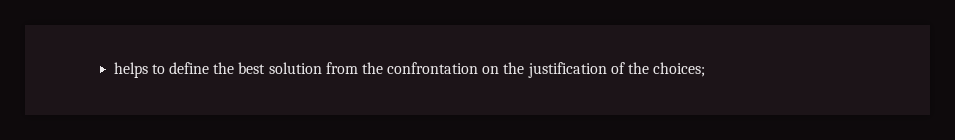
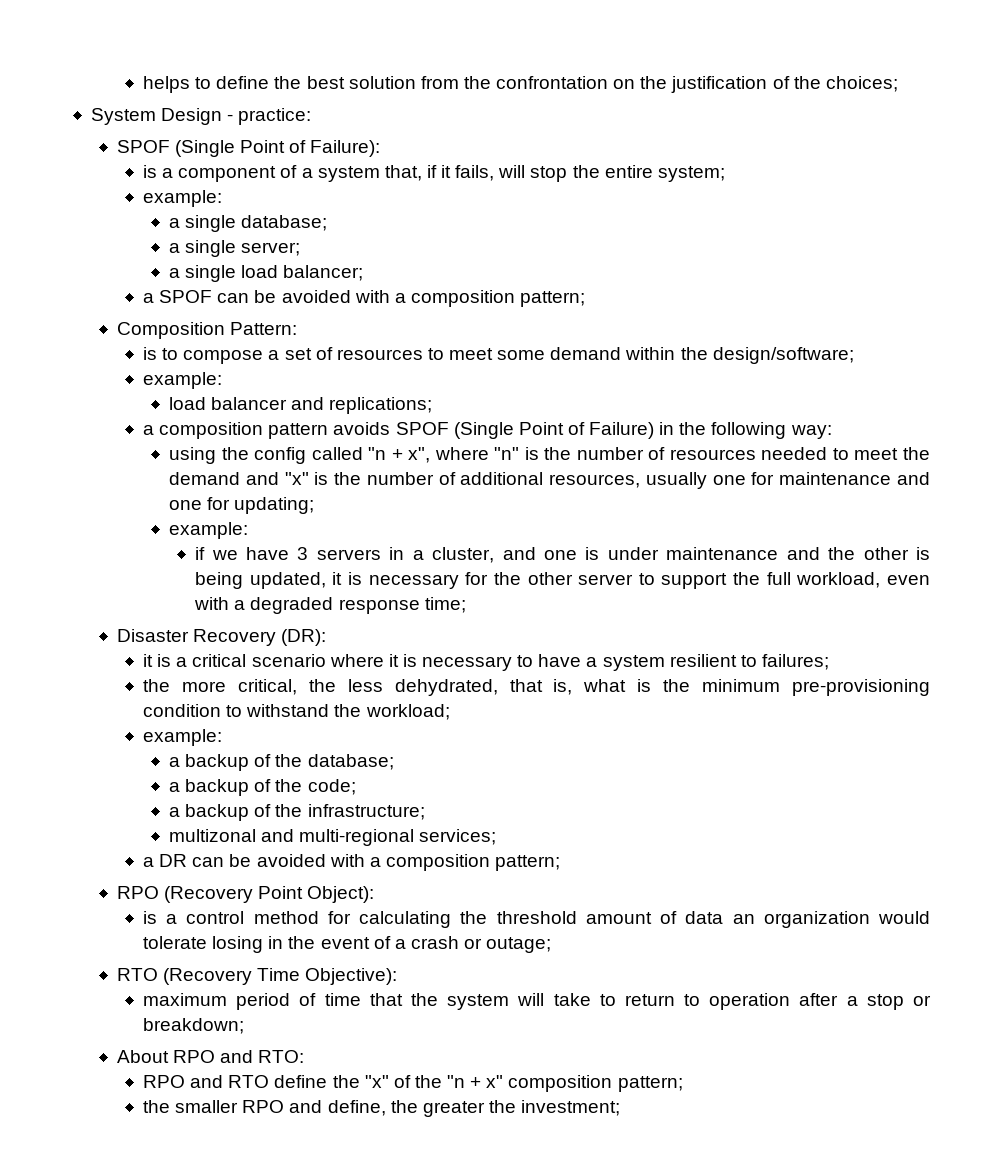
(706, 69) none -> [90,108,312,125] [116,140,381,157] [143,165,725,182] [143,190,223,207] [169,215,328,232] [169,240,301,257] [169,265,364,282] [143,290,586,307] [116,322,298,339] [143,347,854,364] [143,372,223,389] [169,397,433,414] [143,422,832,439] [169,447,930,464] [169,472,930,489] [169,497,315,514] [169,522,249,539] [195,547,931,563] [195,572,930,589] [194,597,466,614] [116,629,327,646] [143,654,829,671] [143,679,930,696] [143,704,450,720] [143,729,223,746] [169,754,394,771] [169,779,356,796] [169,804,425,821] [169,829,497,846] [143,854,561,871] [116,886,375,903] [143,911,930,928] [143,936,552,953] [116,968,398,985] [143,993,931,1010] [143,1018,245,1034] [116,1050,305,1063] [143,1075,683,1092] [143,1100,621,1117] // System Design - practice: // SPOF (Single Point of Failure): // is a component of a system that, if it fails, will stop the entire system; // example: // a single database; // a single server; // a single load balancer; // a SPOF can be avoided with a composition pattern; // Composition Pattern: // is to compose a set of resources to meet some demand within the design/software; // example: // load balancer and replications; // a composition pattern avoids SPOF (Single Point of Failure) in the following way: // using the config called "n + x", where "n" is the number of resources needed to meet the demand and "x" is the number of additional resources, usually one for maintenance and one for updating; // example: // if we have 3 servers in a cluster, and one is under maintenance and the other is being updated, it is necessary for the other server to support the full workload, even with a degraded response time; // Disaster Recovery (DR): // it is a critical scenario where it is necessary to have a system resilient to failures; // the more critical, the less dehydrated, that is, what is the minimum pre-provisioning condition to withstand the workload; // example: // a backup of the database; // a backup of the code; // a backup of the infrastructure; // multizonal and multi-regional services; // a DR can be avoided with a composition pattern; // RPO (Recovery Point Object): // is a control method for calculating the threshold amount of data an organization would tolerate losing in the event of a crash or outage; // RTO (Recovery Time Objective): // maximum period of time that the system will take to return to operation after a stop or breakdown; // About RPO and RTO: // RPO and RTO define the "x" of the "n + x" composition pattern; // the smaller RPO and define, the greater the investment;

